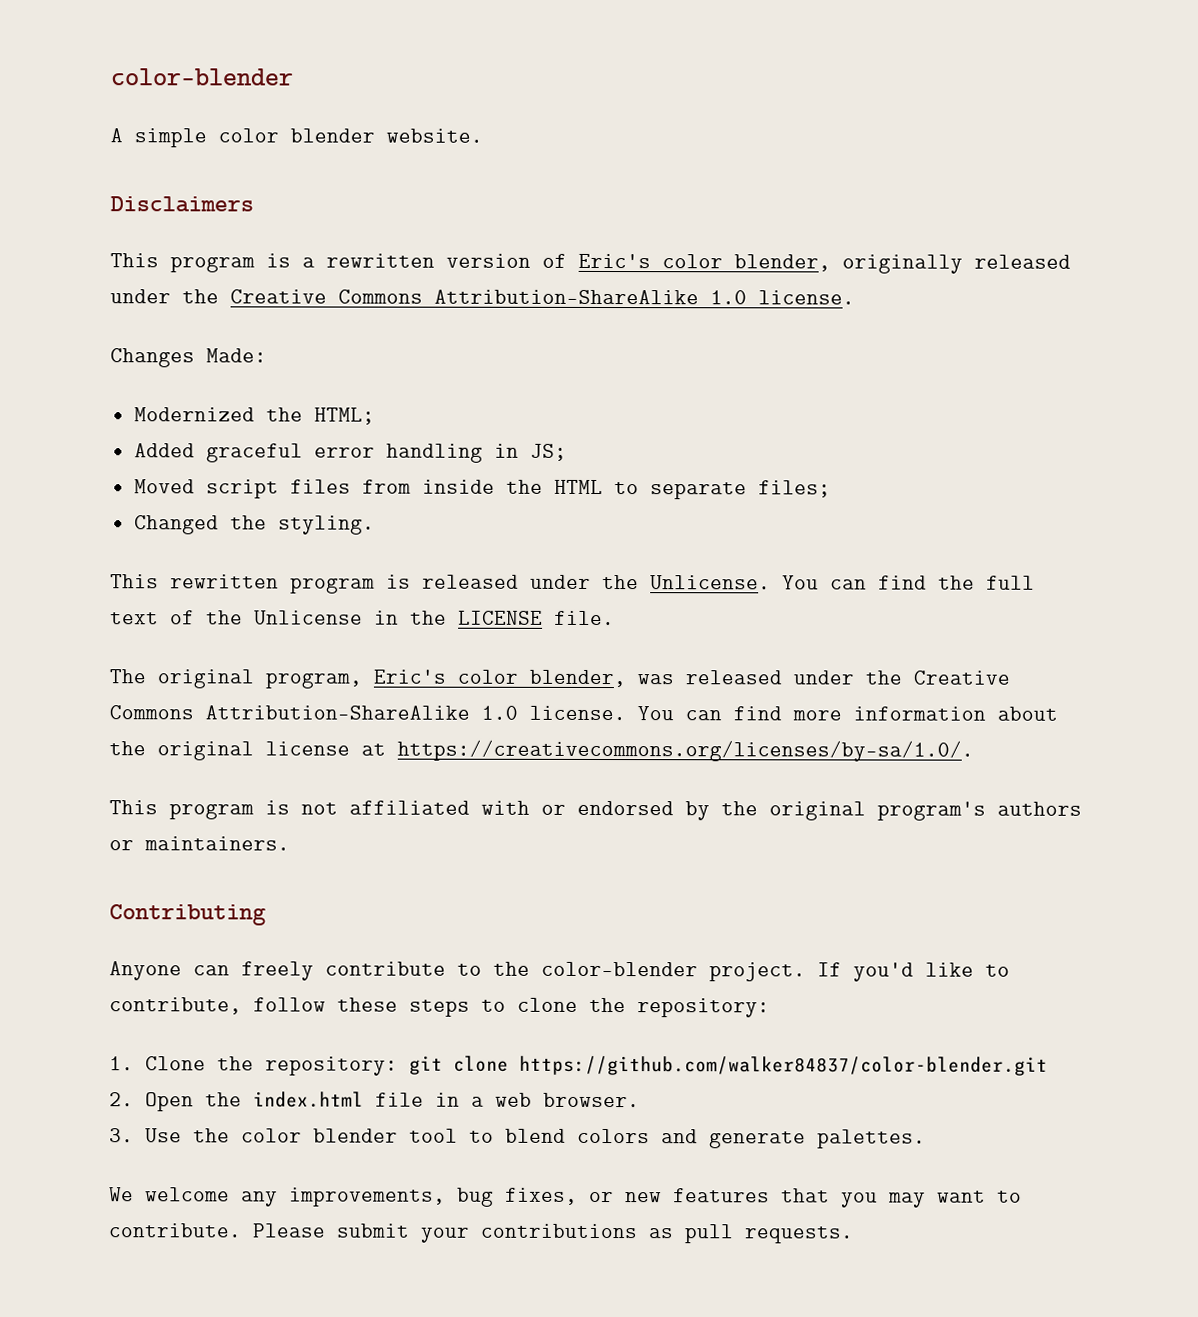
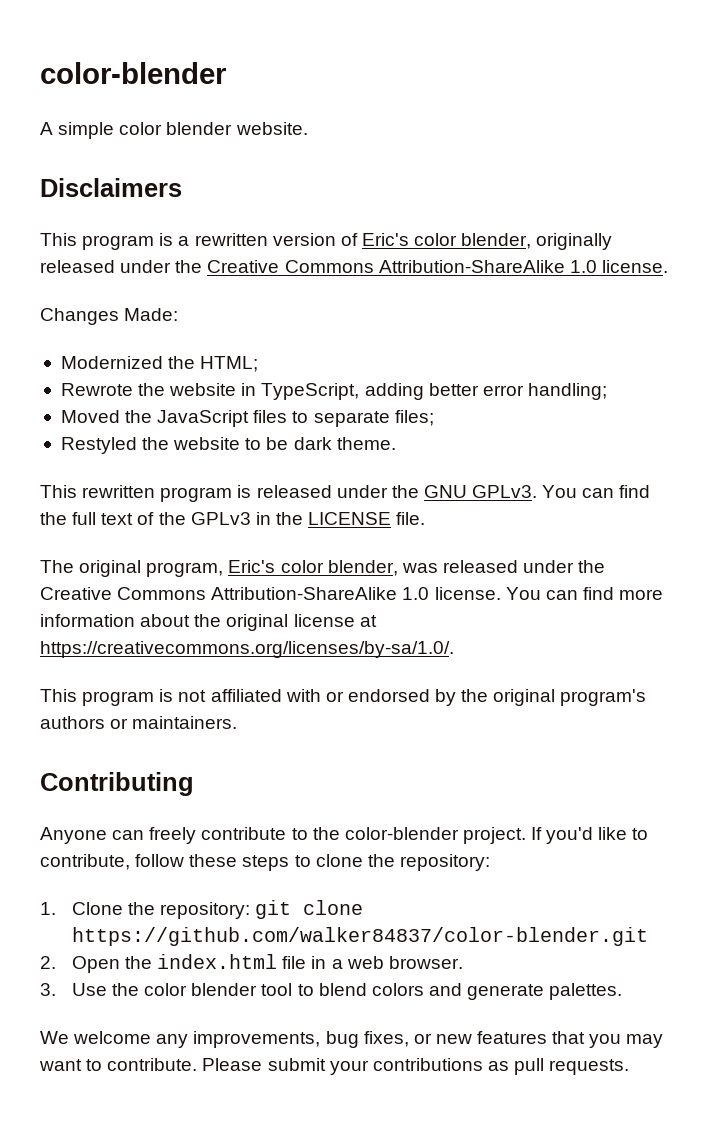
[133,443,567,463] [133,479,831,500] [133,515,375,535] Added graceful error handling in JS; // Moved script files from inside the HTML to separate files; // Changed the styling. -> [60,383,607,400] [60,410,434,427] [60,437,396,454] Rewrote the website in TypeScript, adding better error handling; // Moved the JavaScript files to separate files; // Restyled the website to be dark theme.
[650,575,771,590] Unlicense. -> [423,485,538,498] GNU GPLv3.
[254,610,363,625] Unlicense -> [190,512,251,525] GPLv3

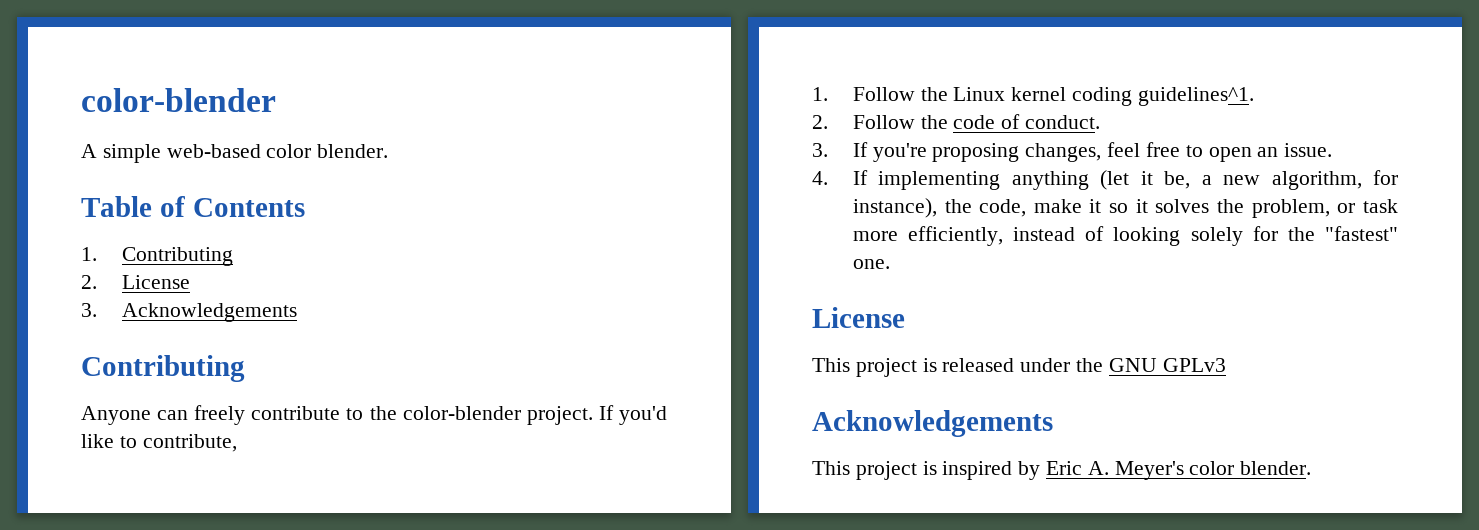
[119,122,308,135] [40,178,182,197] [40,233,613,250] [40,260,668,273] [40,308,179,325] [60,356,259,372] [60,383,607,400] [60,410,434,427] [60,437,396,454] [40,485,651,502] [40,512,426,525] [40,560,606,577] [40,587,664,600] [40,614,377,631] [40,641,454,658] [40,689,647,706] [40,716,238,729] color blender website. // Disclaimers // This program is a rewritten version of Eric's color blender, originally released under the Creative Commons Attribution-ShareAlike 1.0 license. // Changes Made: // Modernized the HTML; // Rewrote the website in TypeScript, adding better error handling; // Moved the JavaScript files to separate files; // Restyled the website to be dark theme. // This rewritten program is released under the GNU GPLv3. You can find the full text of the GPLv3 in the LICENSE file. // The original program, Eric's color blender, was released under the Creative Commons Attribution-ShareAlike 1.0 license. You can find more information about the original license at https://creativecommons.org/licenses/by-sa/1.0/. // This program is not affiliated with or endorsed by the original program's authors or maintainers. -> [166,144,389,158] [81,196,305,217] [81,247,233,266] [81,275,190,289] [81,303,297,322] web-based color blender. // Table of Contents // 1. Contributing // 2. License // 3. Acknowledgements
[135,854,490,871] [40,900,364,919] [71,927,648,946] [40,954,463,973] [40,983,623,1000] [40,1031,664,1048] [39,1058,630,1075] follow these steps to clone the repository: // 1. Clone the repository: git clone https://github.com/walker84837/color-blender.git // 2. Open the index.html file in a web browser. // 3. Use the color blender tool to blend colors and generate palettes. // We welcome any improvements, bug fixes, or new features that you may want to contribute. Please submit your contributions as pull requests. -> [812,87,1254,106] [812,114,1101,129] [812,142,1333,162] [812,170,1399,190] [852,198,1398,218] [852,226,1398,246] [852,259,890,269] [812,307,905,328] [812,358,1226,377] [812,410,1053,437] [812,461,1312,480] // 1. Follow the Linux kernel coding guidelines^1. // 2. Follow the code of conduct. // 3. If you're proposing changes, feel free to open an issue. // 4. If implementing anything (let it be, a new algorithm, for instance), the code, make it so it solves the problem, or task more efficiently, instead of looking solely for the "fastest" one. // License // This project is released under the GNU GPLv3 // Acknowledgements // This project is inspired by Eric A. Meyer's color blender.

